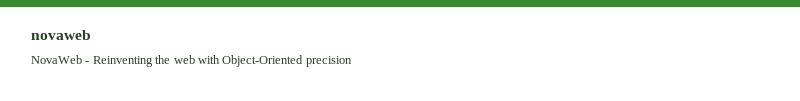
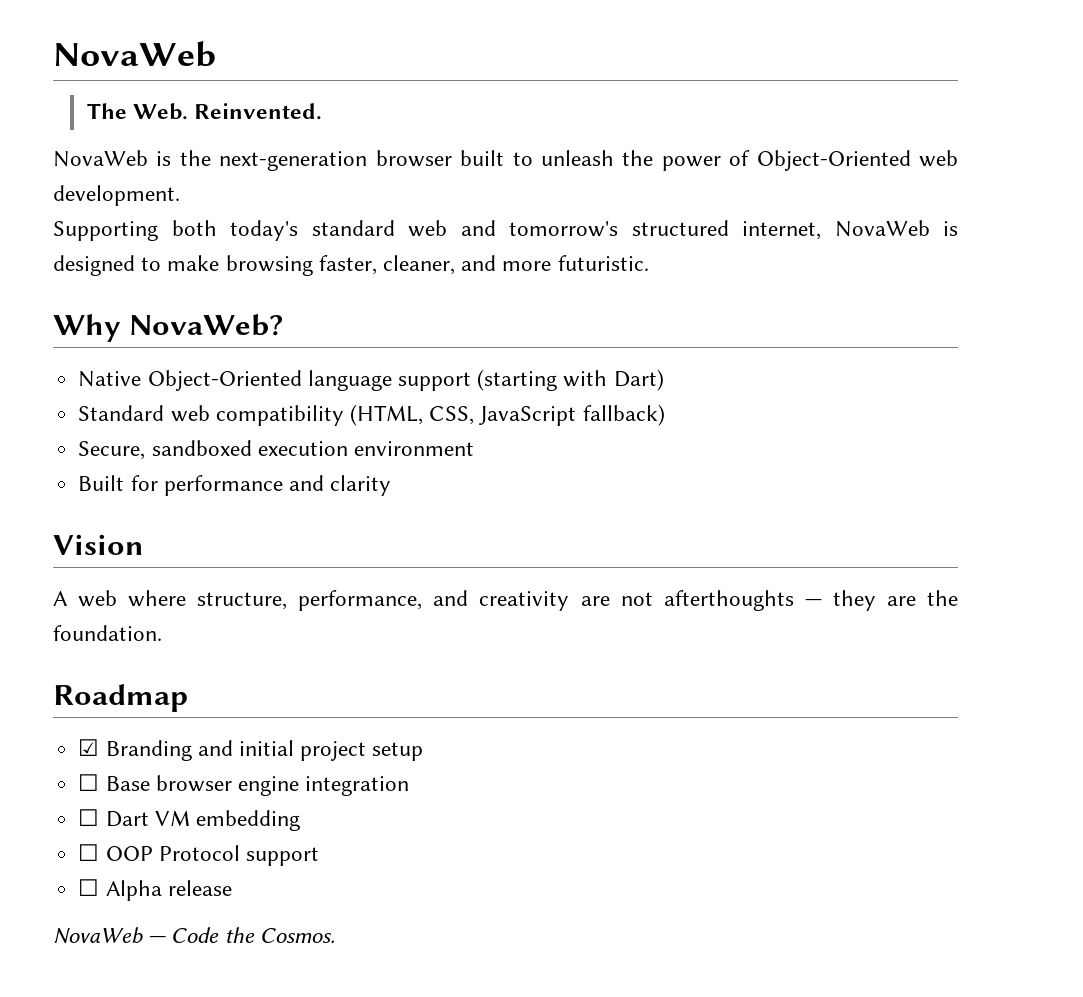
[31,30,91,40] [31,55,352,67] novaweb // NovaWeb - Reinventing the web with Object-Oriented precision -> [53,41,216,67] [86,103,322,120] [53,150,958,171] [53,185,180,206] [53,220,958,241] [53,255,649,276] [53,314,284,342] [78,369,664,391] [78,404,665,426] [78,440,474,460] [78,475,392,496] [53,534,144,555] [53,590,959,611] [53,625,162,641] [53,684,188,712] [78,739,424,761] [78,774,410,796] [78,809,300,831] [78,844,319,866] [78,879,232,901] [53,927,335,944] NovaWeb // The Web. Reinvented. // NovaWeb is the next-generation browser built to unleash the power of Object-Oriented web development. // Supporting both today's standard web and tomorrow's structured internet, NovaWeb is designed to make browsing faster, cleaner, and more futuristic. // Why NovaWeb? // Native Object-Oriented language support (starting with Dart) // Standard web compatibility (HTML, CSS, JavaScript fallback) // Secure, sandboxed execution environment // Built for performance and clarity // Vision // A web where structure, performance, and creativity are not afterthoughts — they are the foundation. // Roadmap // ☑ Branding and initial project setup // ☐ Base browser engine integration // ☐ Dart VM embedding // ☐ OOP Protocol support // ☐ Alpha release // NovaWeb — Code the Cosmos.

